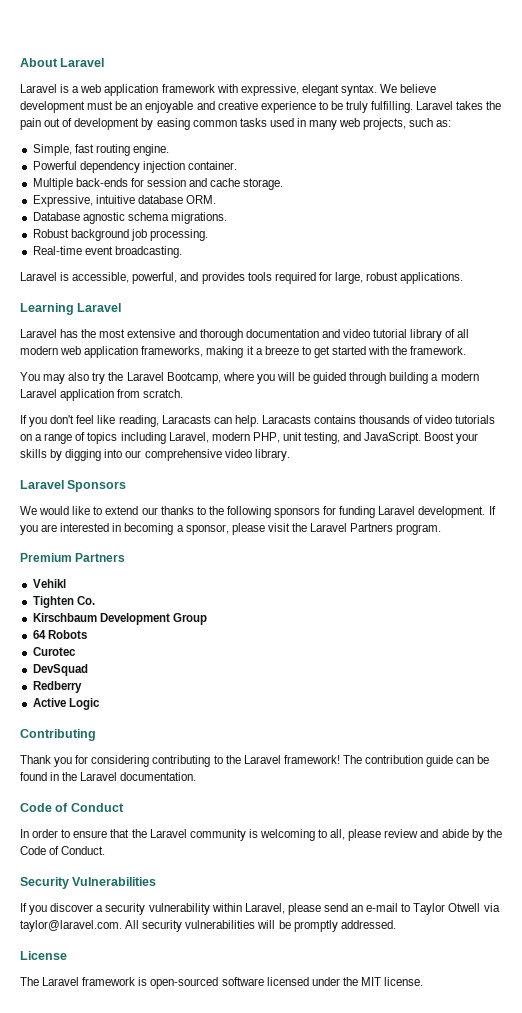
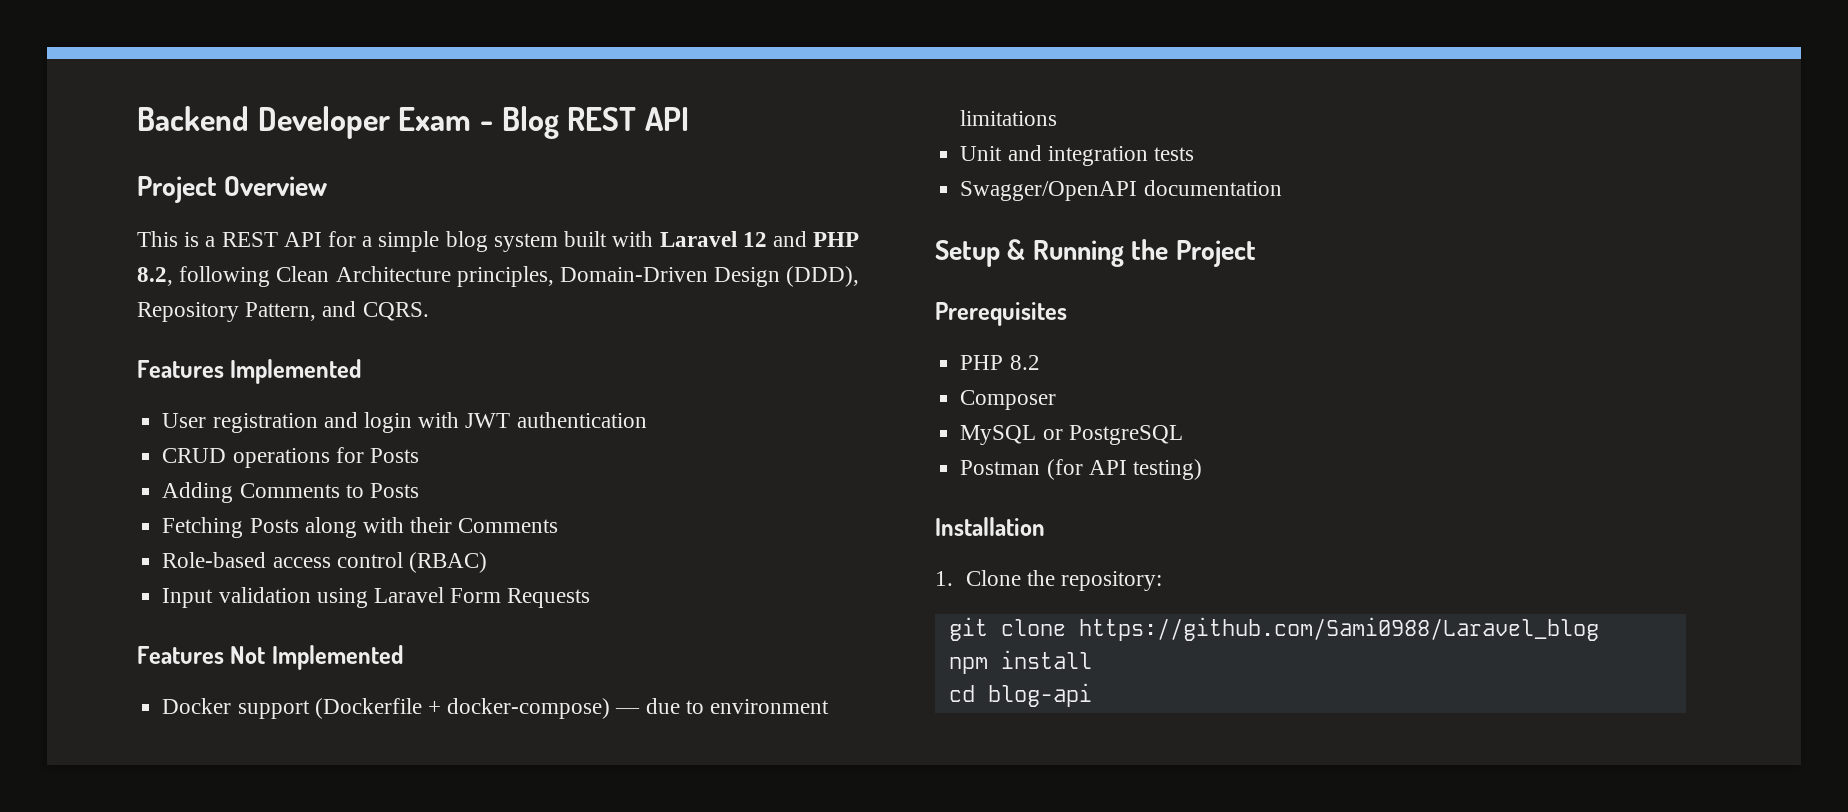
[20,58,105,67] [20,84,437,96] [20,101,502,113] [20,118,452,130] [32,144,169,156] [32,161,237,173] [32,178,284,190] [32,195,216,207] [32,212,227,224] [32,229,208,241] [32,246,182,258] [20,272,464,284] [20,303,122,315] [20,329,470,341] [20,346,467,358] [20,372,479,384] [20,389,184,401] [20,415,496,427] [20,432,479,444] [20,449,290,461] [20,480,127,492] [20,506,496,518] [20,523,442,535] [20,553,126,562] [32,579,66,588] [32,596,95,608] [32,613,207,625] [32,630,87,639] [32,647,76,656] [32,664,88,676] [32,681,82,693] [32,698,100,710] [20,729,96,741] [20,755,490,767] [20,772,197,781] [20,803,124,812] [20,829,502,841] [20,846,106,855] [20,877,157,889] [20,903,500,915] [20,920,396,932] [20,951,67,960] [20,977,424,989] About Laravel // Laravel is a web application framework with expressive, elegant syntax. We believe development must be an enjoyable and creative experience to be truly fulfilling. Laravel takes the pain out of development by easing common tasks used in many web projects, such as: // Simple, fast routing engine. // Powerful dependency injection container. // Multiple back-ends for session and cache storage. // Expressive, intuitive database ORM. // Database agnostic schema migrations. // Robust background job processing. // Real-time event broadcasting. // Laravel is accessible, powerful, and provides tools required for large, robust applications. // Learning Laravel // Laravel has the most extensive and thorough documentation and video tutorial library of all modern web application frameworks, making it a breeze to get started with the framework. // You may also try the Laravel Bootcamp, where you will be guided through building a modern Laravel application from scratch. // If you don't feel like reading, Laracasts can help. Laracasts contains thousands of video tutorials on a range of topics including Laravel, modern PHP, unit testing, and JavaScript. Boost your skills by digging into our comprehensive video library. // Laravel Sponsors // We would like to extend our thanks to the following sponsors for funding Laravel development. If you are interested in becoming a sponsor, please visit the Laravel Partners program. // Premium Partners // Vehikl // Tighten Co. // Kirschbaum Development Group // 64 Robots // Curotec // DevSquad // Redberry // Active Logic // Contributing // Thank you for considering contributing to the Laravel framework! The contribution guide can be found in the Laravel documentation. // Code of Conduct // In order to ensure that the Laravel community is welcoming to all, please review and abide by the Code of Conduct. // Security Vulnerabilities // If you discover a security vulnerability within Laravel, please send an e-mail to Taylor Otwell via taylor@laravel.com. All security vulnerabilities will be promptly addressed. // License // The Laravel framework is open-sourced software licensed under the MIT license. -> [137,106,689,139] [137,176,328,203] [137,231,860,252] [137,266,860,287] [137,301,429,322] [137,359,362,384] [162,412,647,433] [162,447,419,468] [162,482,419,503] [162,517,559,538] [162,552,487,573] [162,587,591,608] [137,645,403,670] [162,698,829,719] [960,110,1058,126] [960,145,1194,166] [960,180,1282,201] [935,239,1256,267] [935,302,1067,326] [960,355,1040,370] [960,390,1057,410] [960,425,1183,445] [960,459,1202,480] [935,517,1045,536] [935,570,1163,591] [948,617,1599,641] [948,650,1092,674] [948,683,1092,707] Backend Developer Exam - Blog REST API // Project Overview // This is a REST API for a simple blog system built with Laravel 12 and PHP 8.2, following Clean Architecture principles, Domain-Driven Design (DDD), Repository Pattern, and CQRS. // Features Implemented // User registration and login with JWT authentication // CRUD operations for Posts // Adding Comments to Posts // Fetching Posts along with their Comments // Role-based access control (RBAC) // Input validation using Laravel Form Requests // Features Not Implemented // Docker support (Dockerfile + docker-compose) — due to environment limitations // Unit and integration tests // Swagger/OpenAPI documentation // Setup & Running the Project // Prerequisites // PHP 8.2 // Composer // MySQL or PostgreSQL // Postman (for API testing) // Installation // 1. Clone the repository: // git clone https://github.com/Sami0988/Laravel_blog // npm install // cd blog-api

